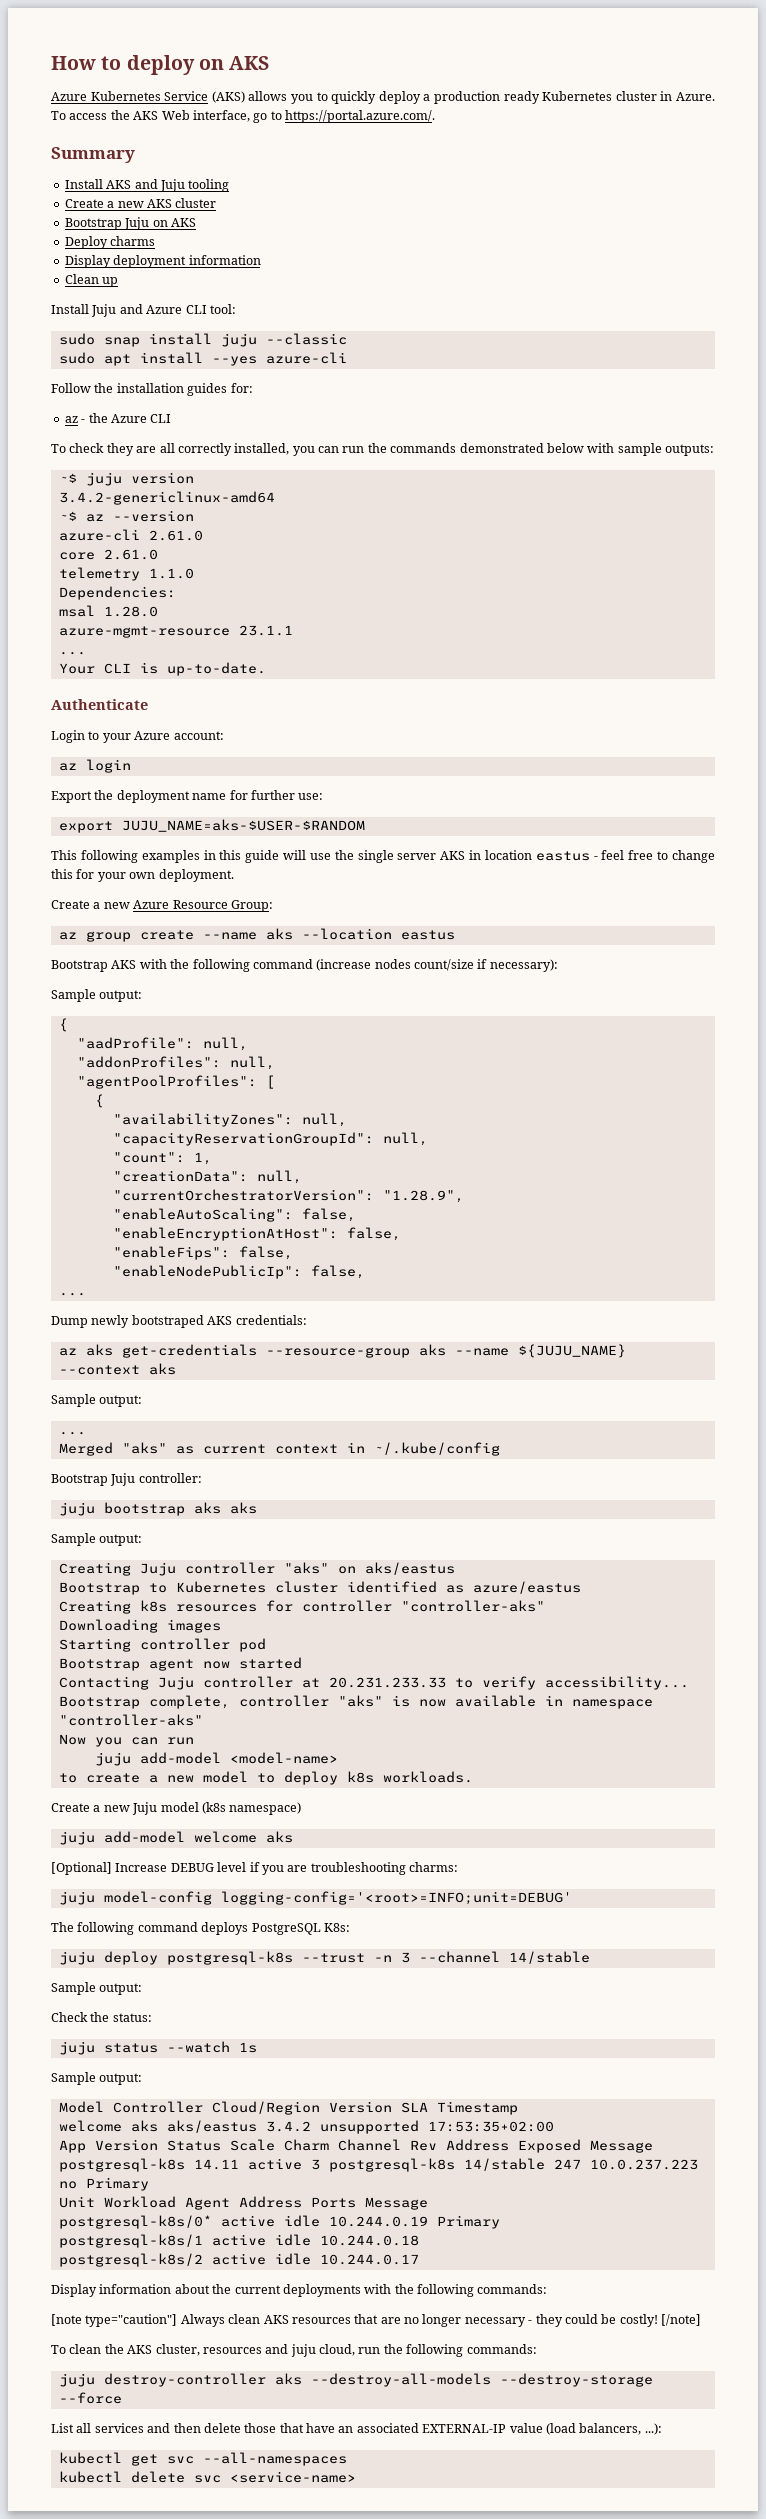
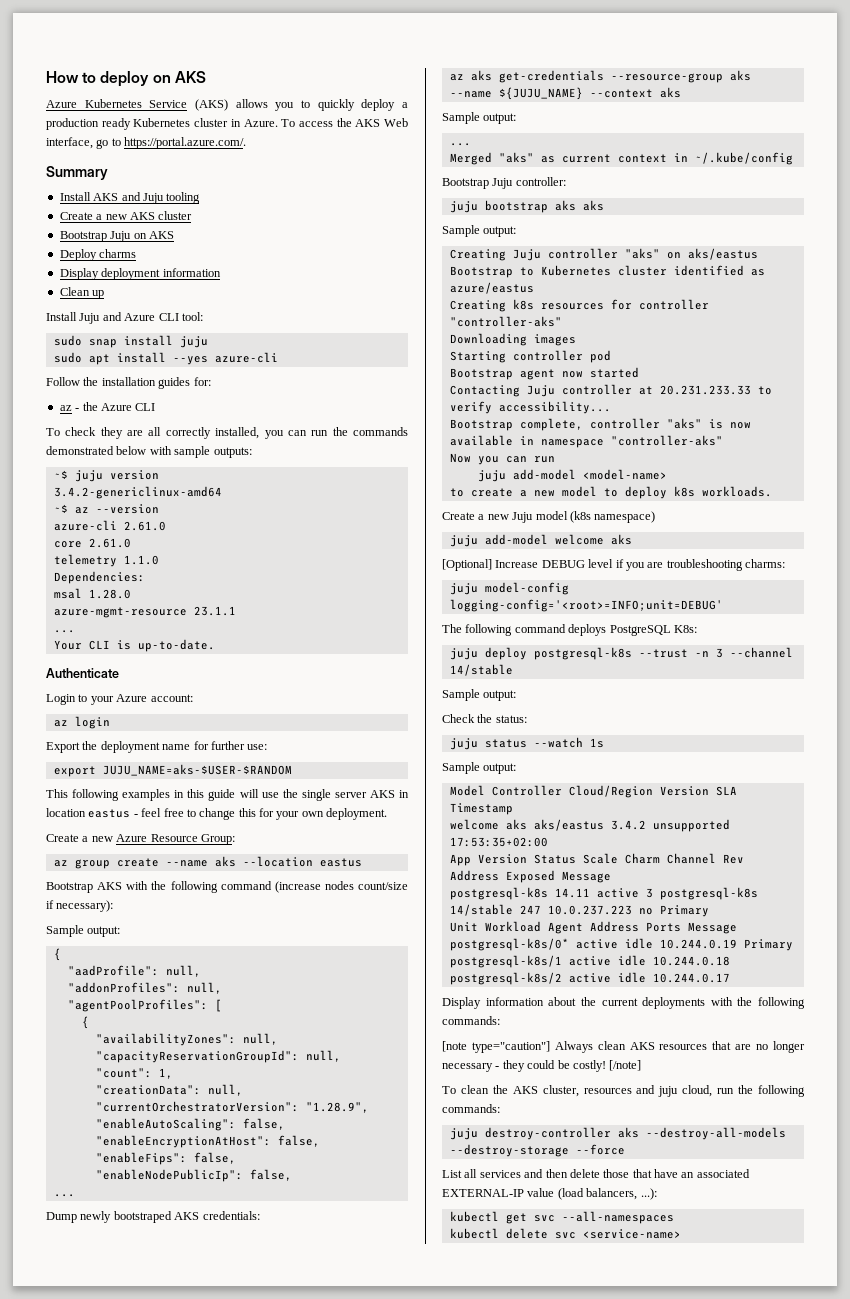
[265,333,347,345] --classic -> (208, 342) none

